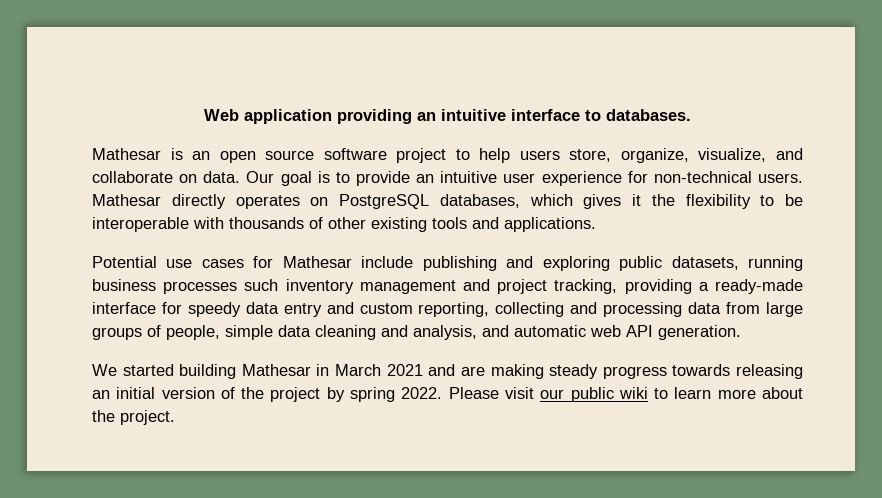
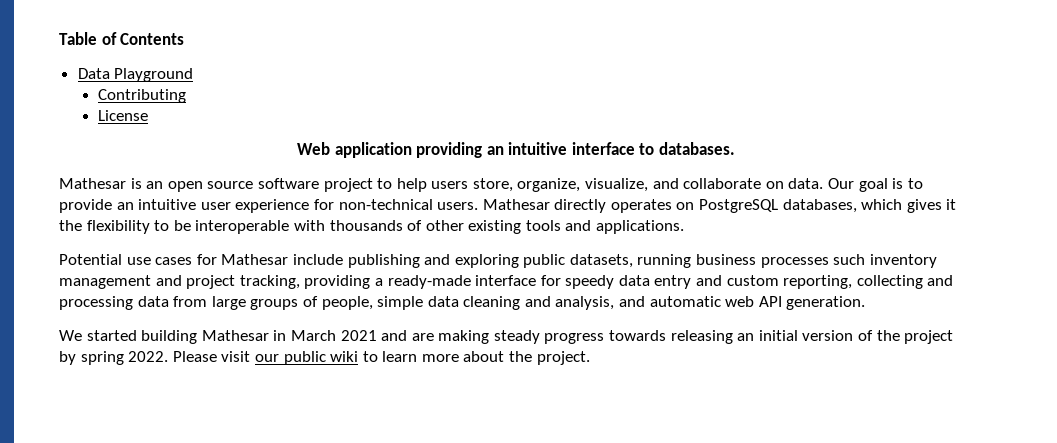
(204, 115) none -> [59,32,185,45] [77,68,194,82] [98,89,187,103] [98,110,149,121] Table of Contents // Data Playground // Contributing // License //

